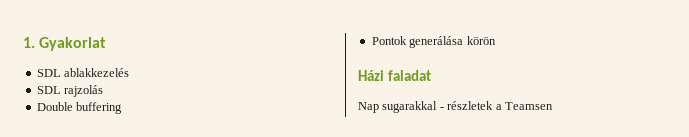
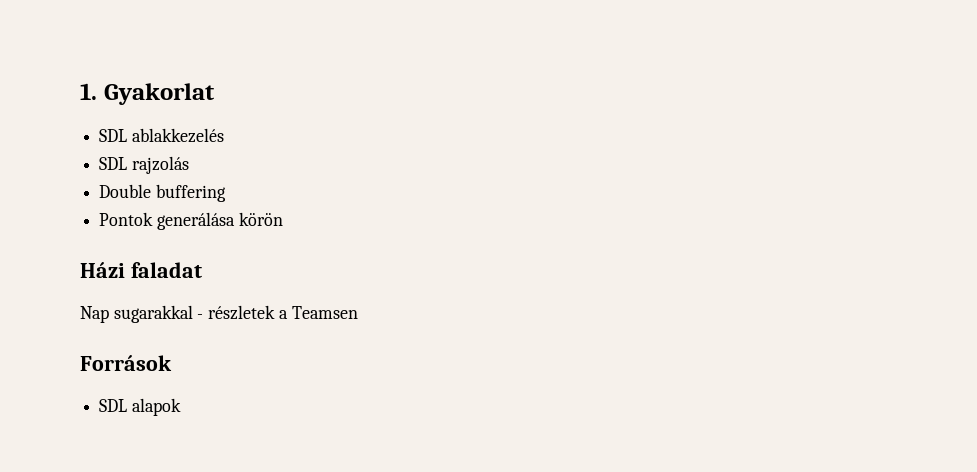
(553, 106) none -> [80,355,172,371] [99,398,181,416] // Források // SDL alapok

